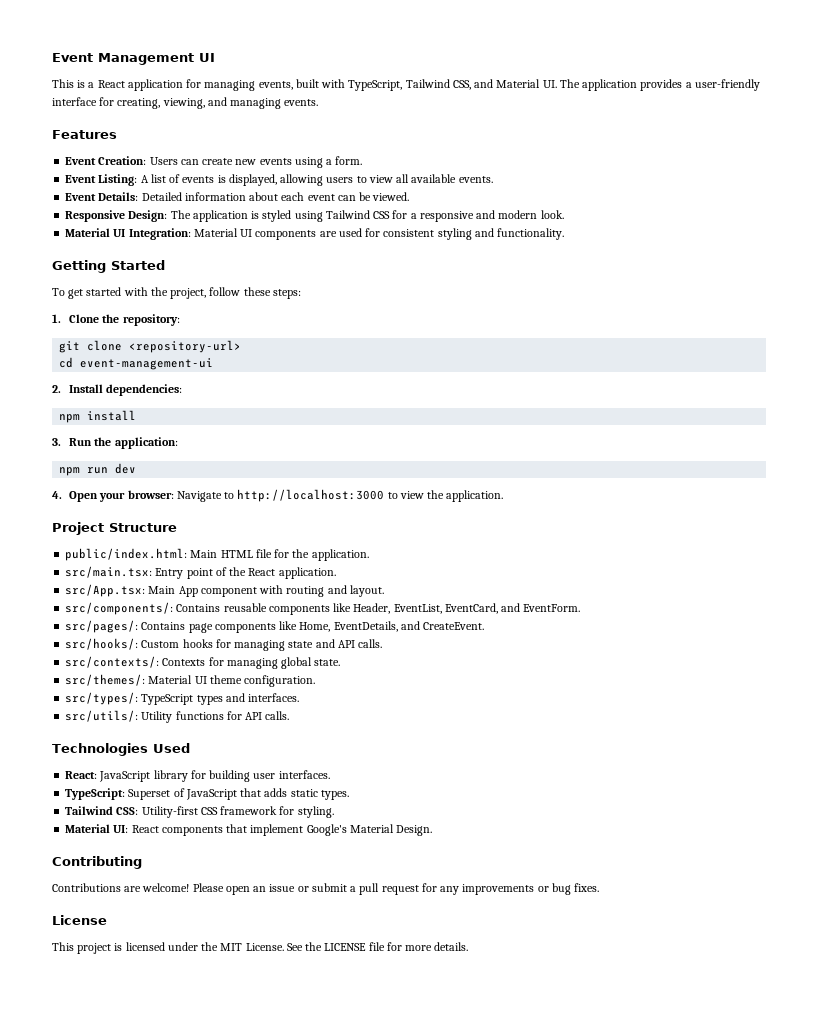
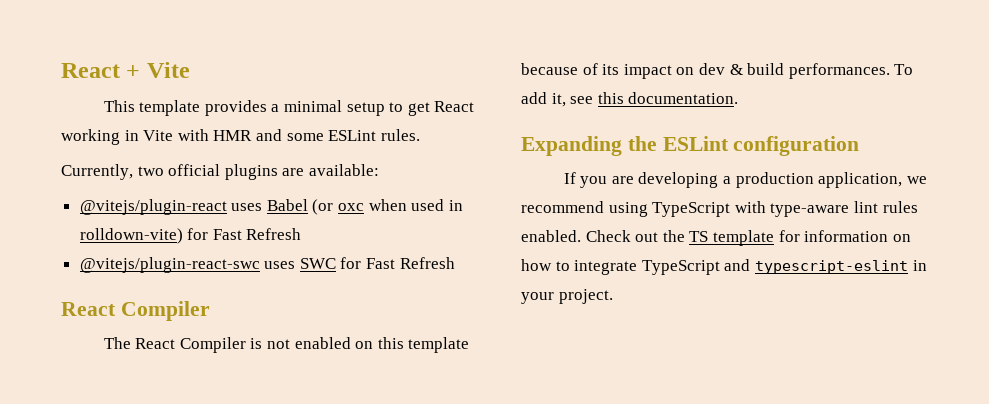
[52,53,215,65] [52,79,760,91] [52,97,319,109] [52,130,117,139] [65,156,363,168] [65,174,493,186] [65,192,410,201] [65,210,564,222] [65,228,565,240] [52,260,165,273] [52,287,301,299] [52,314,180,326] [59,340,242,353] [59,357,214,370] [52,384,183,396] [59,410,137,423] [52,437,178,449] [59,463,137,476] [52,489,504,502] [52,522,177,535] [65,548,369,561] [65,566,336,579] [65,584,384,597] [65,602,581,615] [65,620,485,633] [65,638,383,651] [65,656,341,669] [65,674,316,687] [65,692,300,705] [65,710,290,723] [52,743,190,756] [65,770,330,782] [65,788,349,800] [65,806,334,818] [65,824,433,836] [52,856,142,869] [52,883,600,895] [52,915,107,925] [52,942,469,954] Event Management UI // This is a React application for managing events, built with TypeScript, Tailwind CSS, and Material UI. The application provides a user-friendly interface for creating, viewing, and managing events. // Features // Event Creation: Users can create new events using a form. // Event Listing: A list of events is displayed, allowing users to view all available events. // Event Details: Detailed information about each event can be viewed. // Responsive Design: The application is styled using Tailwind CSS for a responsive and modern look. // Material UI Integration: Material UI components are used for consistent styling and functionality. // Getting Started // To get started with the project, follow these steps: // 1. Clone the repository: // git clone <repository-url> // cd event-management-ui // 2. Install dependencies: // npm install // 3. Run the application: // npm run dev // 4. Open your browser: Navigate to http://localhost:3000 to view the application. // Project Structure // public/index.html: Main HTML file for the application. // src/main.tsx: Entry point of the React application. // src/App.tsx: Main App component with routing and layout. // src/components/: Contains reusable components like Header, EventList, EventCard, and EventForm. // src/pages/: Contains page components like Home, EventDetails, and CreateEvent. // src/hooks/: Custom hooks for managing state and API calls. // src/contexts/: Contexts for managing global state. // src/themes/: Material UI theme configuration. // src/types/: TypeScript types and interfaces. // src/utils/: Utility functions for API calls. // Technologies Used // React: JavaScript library for building user interfaces. // TypeScript: Superset of JavaScript that adds static types. // Tailwind CSS: Utility-first CSS framework for styling. // Material UI: React components that implement Google's Material Design. // Contributing // Contributions are welcome! Please open an issue or submit a pull request for any improvements or bug fixes. // License // This project is licensed under the MIT License. See the LICENSE file for more details. -> [61,62,190,78] [103,100,475,116] [61,129,420,145] [61,164,379,180] [79,199,463,215] [79,228,302,244] [79,257,455,273] [61,301,210,321] [103,337,470,353] [521,63,914,79] [521,92,739,107] [521,136,860,156] [563,172,927,188] [521,201,918,217] [521,230,911,246] [521,259,927,275] [521,289,613,304] React + Vite // This template provides a minimal setup to get React working in Vite with HMR and some ESLint rules. // Currently, two official plugins are available: // @vitejs/plugin-react uses Babel (or oxc when used in rolldown-vite) for Fast Refresh // @vitejs/plugin-react-swc uses SWC for Fast Refresh // React Compiler // The React Compiler is not enabled on this template because of its impact on dev & build performances. To add it, see this documentation. // Expanding the ESLint configuration // If you are developing a production application, we recommend using TypeScript with type-aware lint rules enabled. Check out the TS template for information on how to integrate TypeScript and typescript-eslint in your project.

